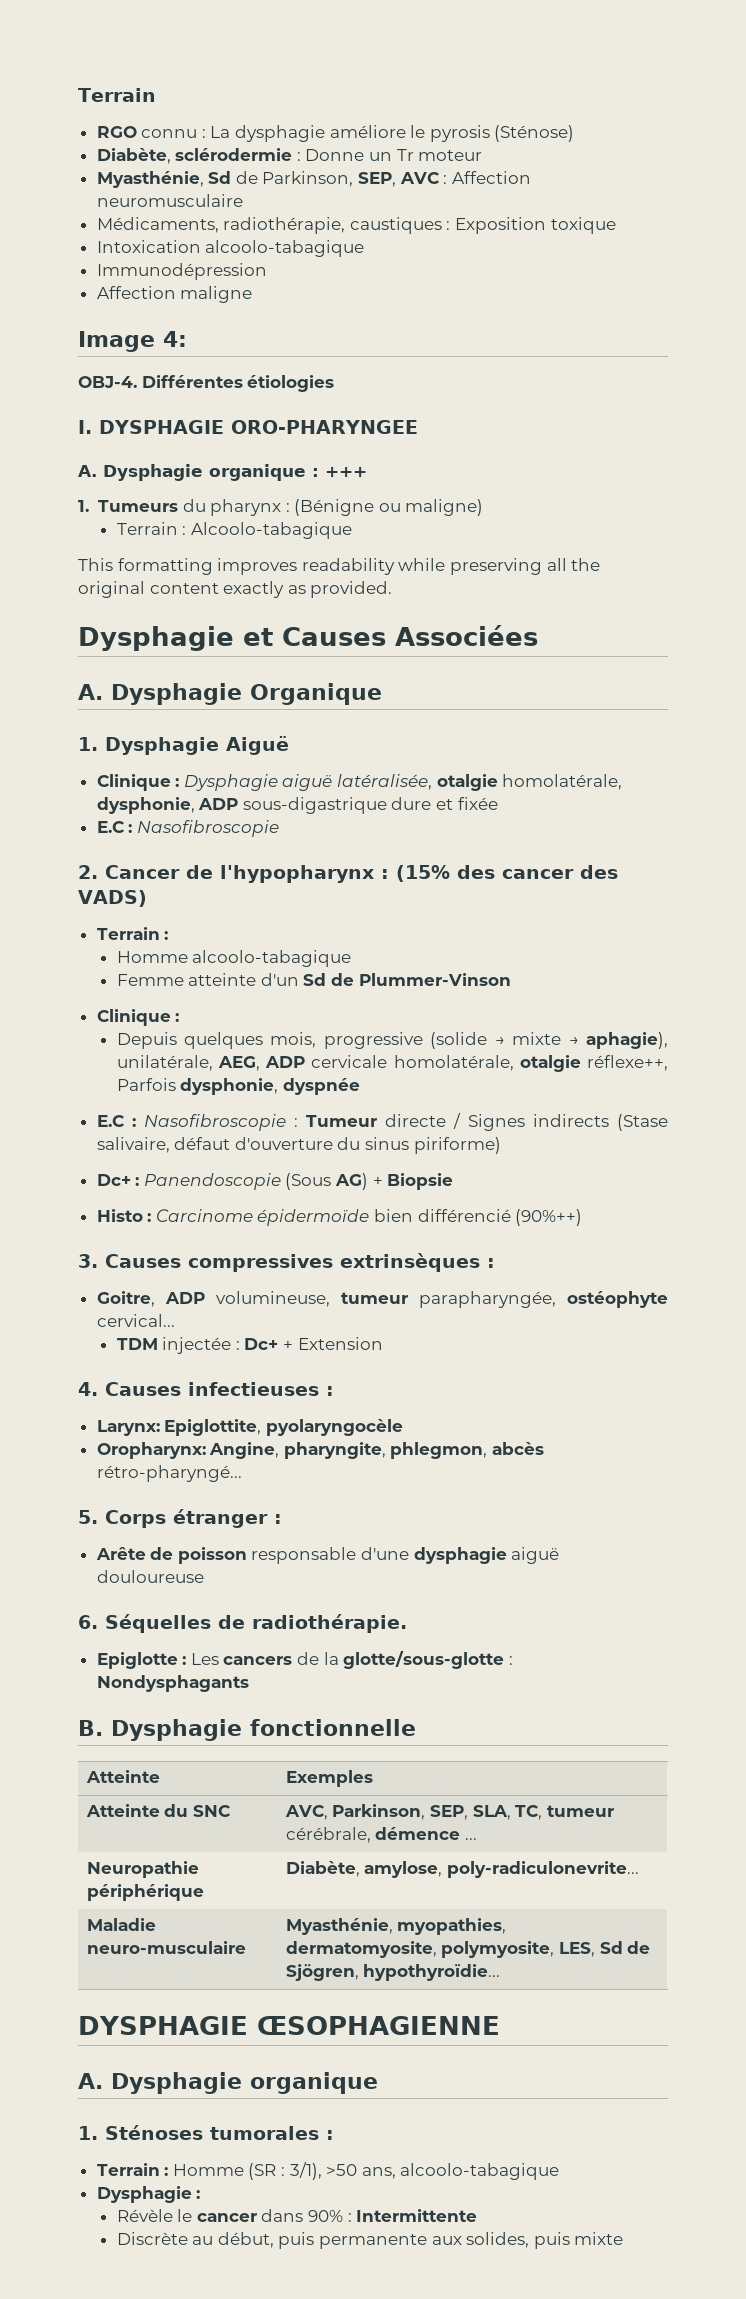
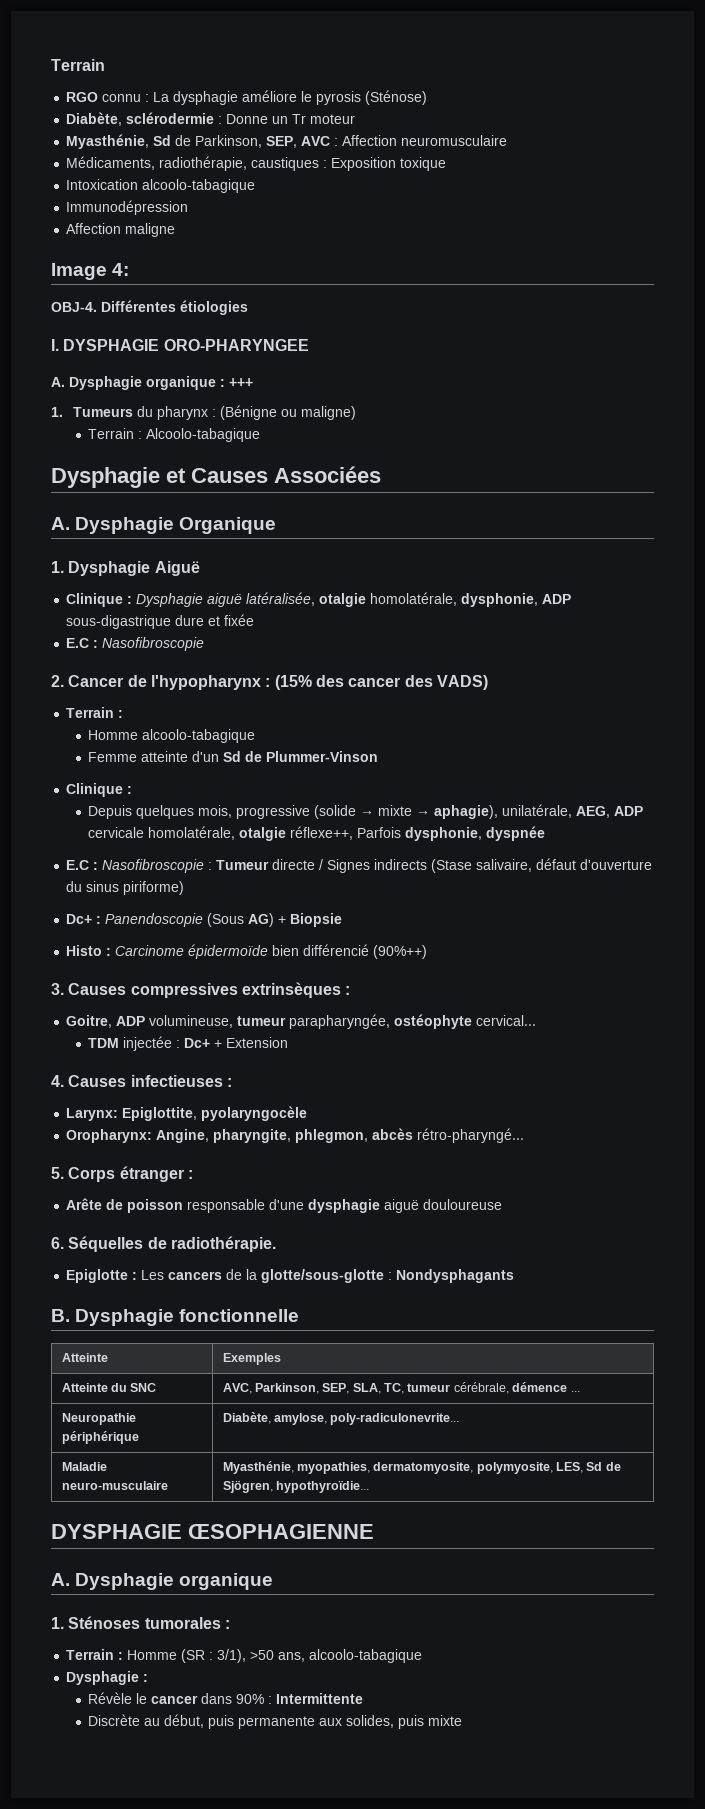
[78,558,601,575] [78,581,393,598] // This formatting improves readability while preserving all the original content exactly as provided. -> (261, 435) none

